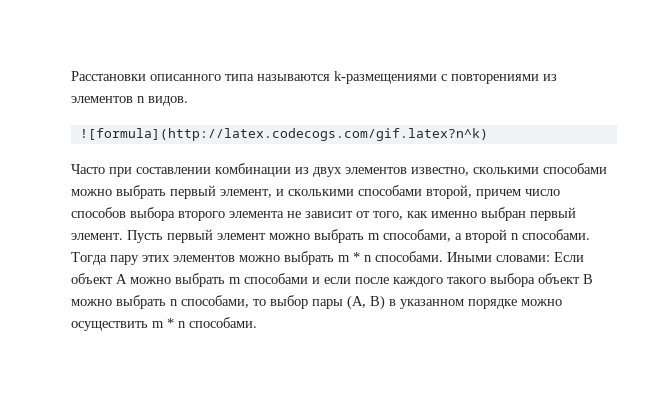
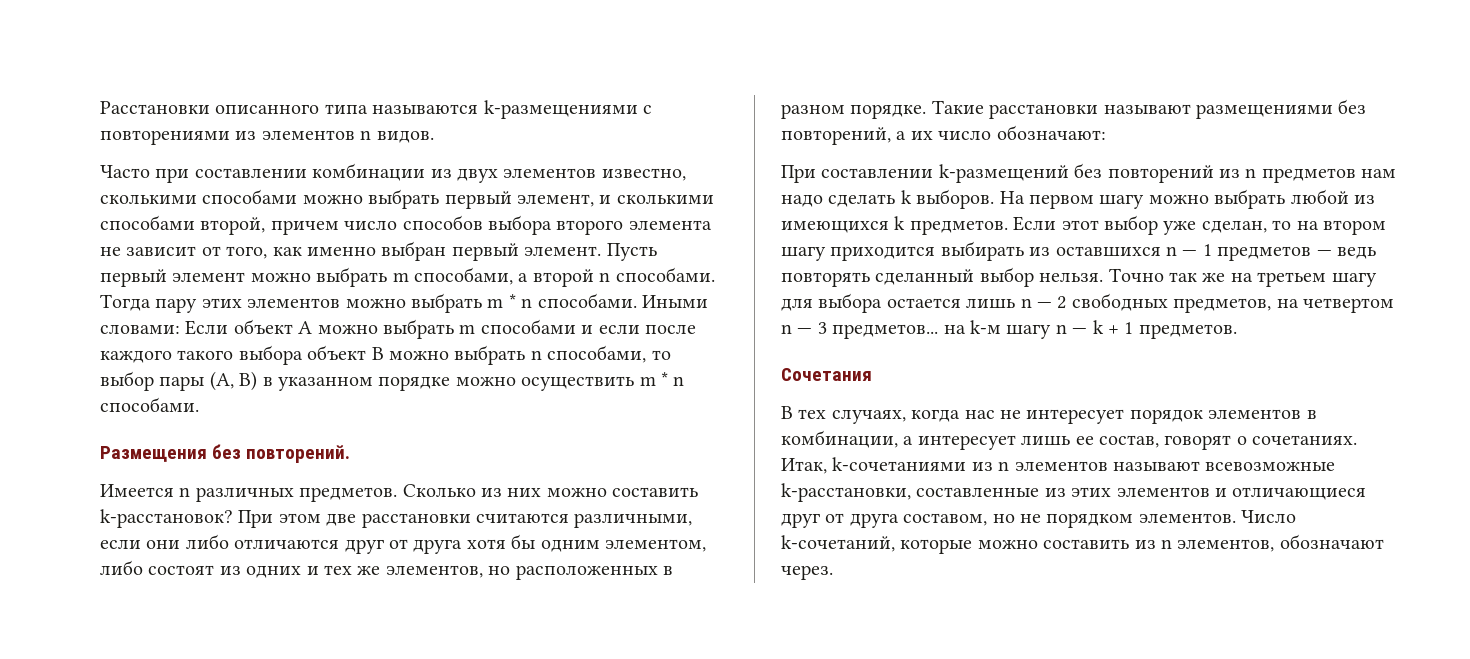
[79,128,488,141] // ![formula](http://latex.codecogs.com/gif.latex?n^k) -> (434, 136) none
(257, 322) none -> [100,444,351,463] [100,484,699,502] [100,509,693,528] [100,534,706,554] [100,560,673,580] [781,99,1367,119] [781,125,1106,145] [781,163,1397,183] [781,189,1375,209] [781,215,1386,235] [781,241,1376,261] [781,267,1377,287] [781,293,1394,313] [781,320,1237,339] [781,368,872,381] [781,406,1317,424] [781,430,1358,450] [781,457,1336,474] [781,483,1367,502] [781,510,1297,528] [781,534,1384,554] [781,565,833,580] // Размещения без повторений. // Имеется n различных предметов. Сколько из них можно составить k-расстановок? При этом две расстановки считаются различными, если они либо отличаются друг от друга хотя бы одним элементом, либо состоят из одних и тех же элементов, но расположенных в разном порядке. Такие расстановки называют размещениями без повторений, а их число обозначают: // При составлении k-размещений без повторений из n предметов нам надо сделать k выборов. На первом шагу можно выбрать любой из имеющихся k предметов. Если этот выбор уже сделан, то на втором шагу приходится выбирать из оставшихся n — 1 предметов — ведь повторять сделанный выбор нельзя. Точно так же на третьем шагу для выбора остается лишь n — 2 свободных предметов, на четвертом n — 3 предметов... на k-м шагу n — k + 1 предметов. // Сочетания // В тех случаях, когда нас не интересует порядок элементов в комбинации, а интересует лишь ее состав, говорят о сочетаниях. Итак, k-сочетаниями из n элементов называют всевозможные k-расстановки, составленные из этих элементов и отличающиеся друг от друга составом, но не порядком элементов. Число k-сочетаний, которые можно составить из n элементов, обозначают через.

